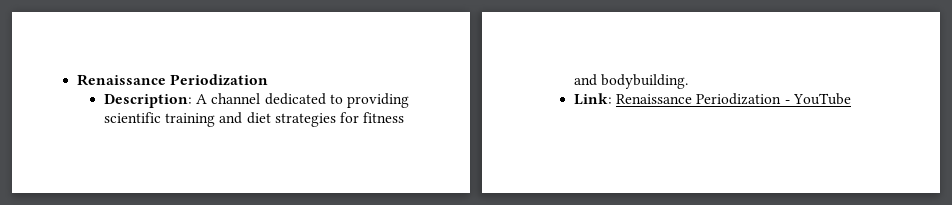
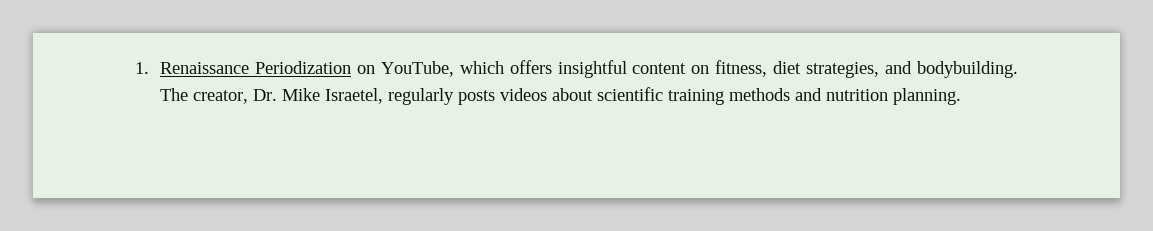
[77,74,269,86] [104,93,410,108] [104,112,405,127] [574,74,689,89] [574,93,851,105] Renaissance Periodization // Description: A channel dedicated to providing scientific training and diet strategies for fitness and bodybuilding. // Link: Renaissance Periodization - YouTube -> [135,60,1018,78] [159,87,961,105] 1. Renaissance Periodization on YouTube, which offers insightful content on fitness, diet strategies, and bodybuilding. The creator, Dr. Mike Israetel, regularly posts videos about scientific training methods and nutrition planning.

